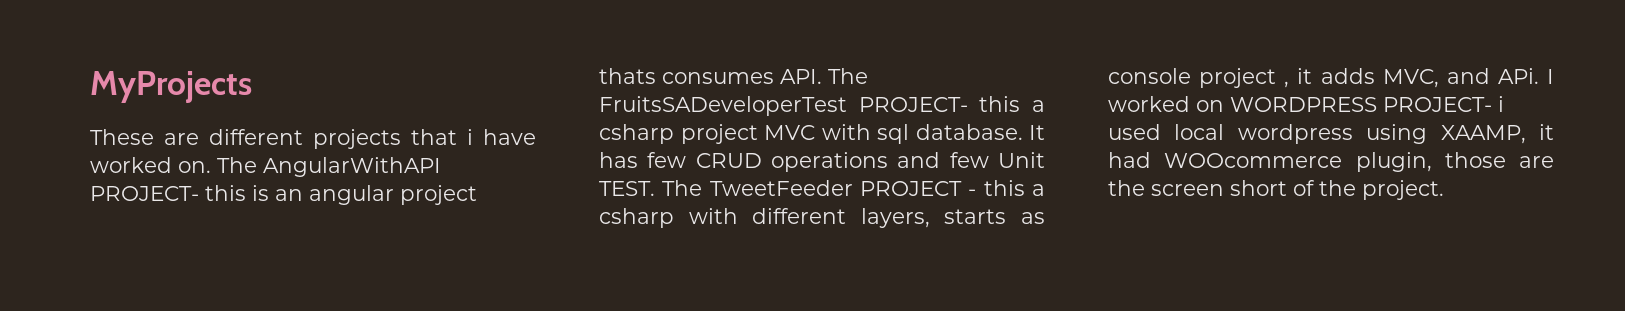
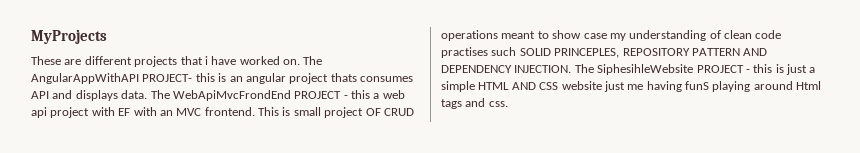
[263,157,441,177] AngularWithAPI -> [31,73,139,84] AngularAppWithAPI
[780,68,868,84] [599,96,1045,116] [599,124,1045,144] [599,152,1045,172] [599,180,1045,196] [599,208,1045,228] [1108,68,1554,88] [1108,96,1504,112] [1108,124,1554,144] [1108,152,1554,172] [1108,180,1444,200] API. The FruitsSADeveloperTest PROJECT- this a csharp project MVC with sql database. It has few CRUD operations and few Unit TEST. The TweetFeeder PROJECT - this a csharp with different layers, starts as console project , it adds MVC, and APi. I worked on WORDPRESS PROJECT- i used local wordpress using XAAMP, it had WOOcommerce plugin, those are the screen short of the project. -> [31,90,405,101] [31,107,414,118] [441,30,782,41] [441,47,768,58] [441,64,816,75] [441,81,822,92] [441,98,508,109] API and displays data. The WebApiMvcFrondEnd PROJECT - this a web api project with EF with an MVC frontend. This is small project OF CRUD operations meant to show case my understanding of clean code practises such SOLID PRINCEPLES, REPOSITORY PATTERN AND DEPENDENCY INJECTION. The SiphesihleWebsite PROJECT - this is just a simple HTML AND CSS website just me having funS playing around Html tags and css.

